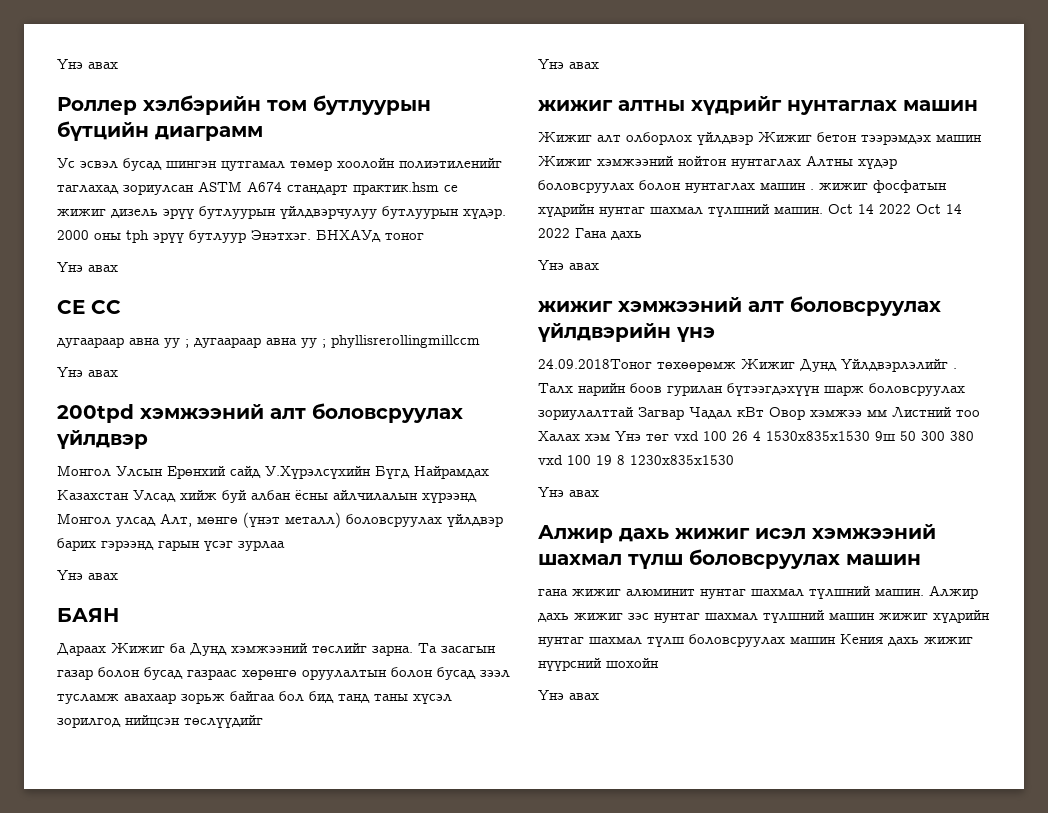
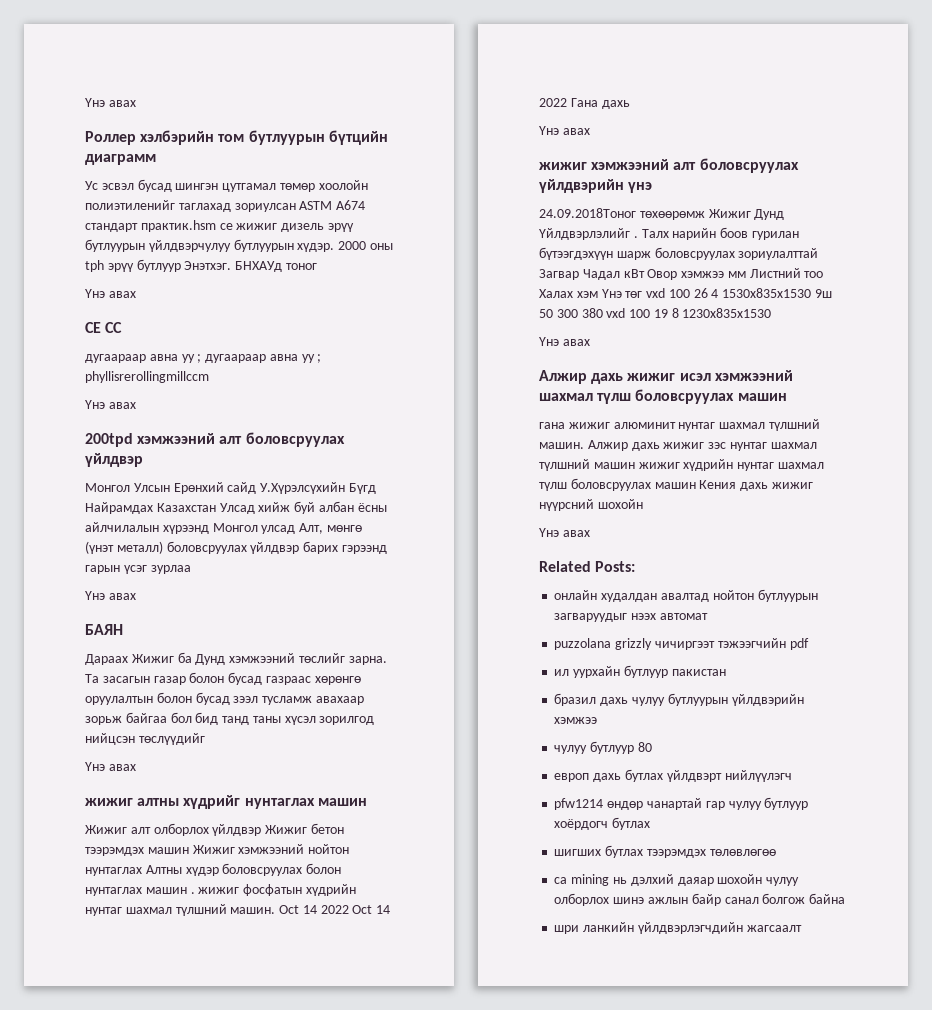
(599, 696) none -> [539,561,636,572] [554,589,818,602] [554,613,708,622] [554,638,809,650] [554,665,726,678] [554,693,804,706] [554,717,598,724] [554,741,652,754] [554,769,792,782] [554,797,809,810] [554,817,651,830] [554,845,776,858] [554,874,800,886] [554,893,846,906] [554,922,802,934] // Related Posts: // онлайн худалдан авалтад нойтон бутлуурын загваруудыг нээх автомат // puzzolana grizzly чичиргээт тэжээгчийн pdf // ил уурхайн бутлуур пакистан // бразил дахь чулуу бутлуурын үйлдвэрийн хэмжээ // чулуу бутлуур 80 // европ дахь бутлах үйлдвэрт нийлүүлэгч // pfw1214 өндөр чанартай гар чулуу бутлуур хоёрдогч бутлах // шигших бутлах тээрэмдэх төлөвлөгөө // ca mining нь дэлхий даяар шохойн чулуу олборлох шинэ ажлын байр санал болгож байна // шри ланкийн үйлдвэрлэгчдийн жагсаалт

